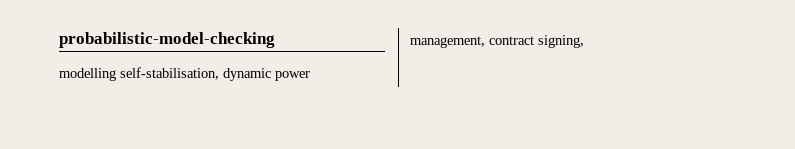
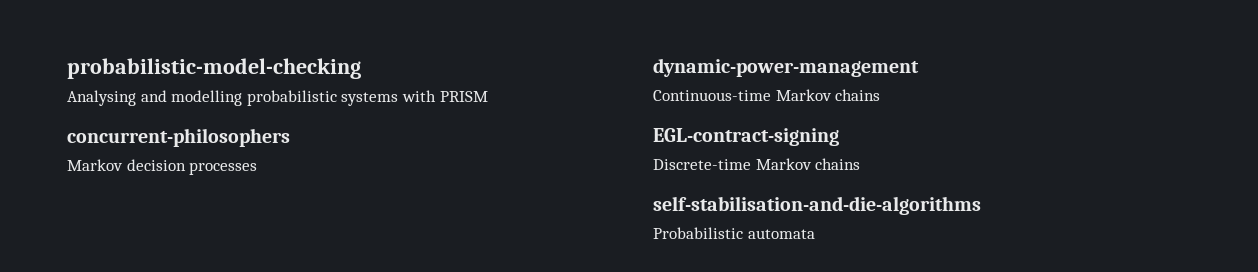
[59,67,310,81] [410,35,584,48] modelling self-stabilisation, dynamic power management, contract signing, -> [67,90,488,106] [67,128,290,147] [67,159,258,175] [653,58,919,77] [653,89,881,101] [653,128,839,146] [653,158,861,170] [653,196,981,215] [653,227,815,239] Analysing and modelling probabilistic systems with PRISM // concurrent-philosophers // Markov decision processes // dynamic-power-management // Continuous-time Markov chains // EGL-contract-signing // Discrete-time Markov chains // self-stabilisation-and-die-algorithms // Probabilistic automata

